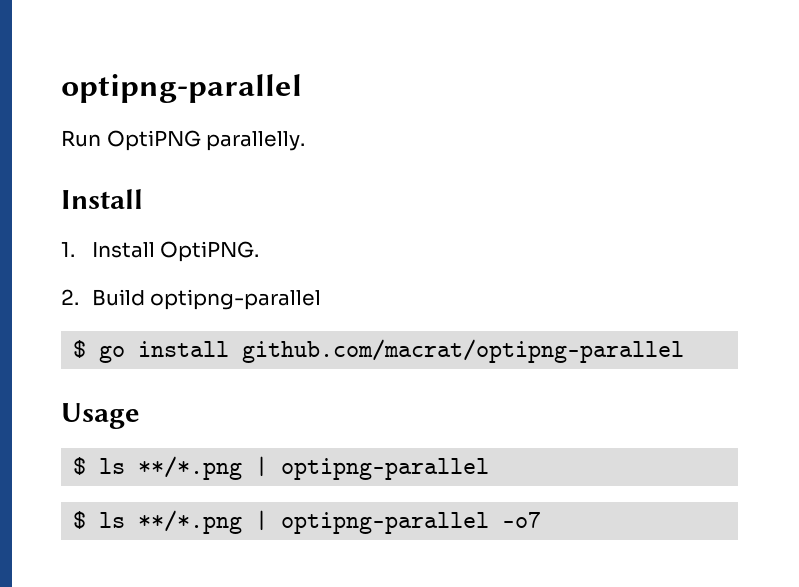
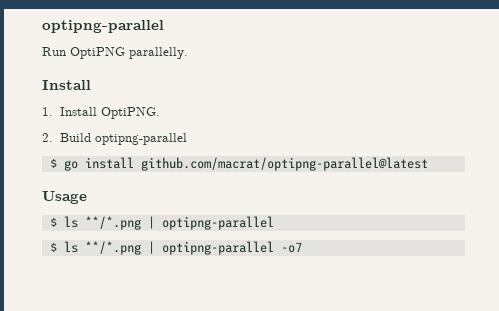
[242,339,685,363] github.com/macrat/optipng-parallel -> [140,157,428,171] github.com/macrat/optipng-parallel@latest

